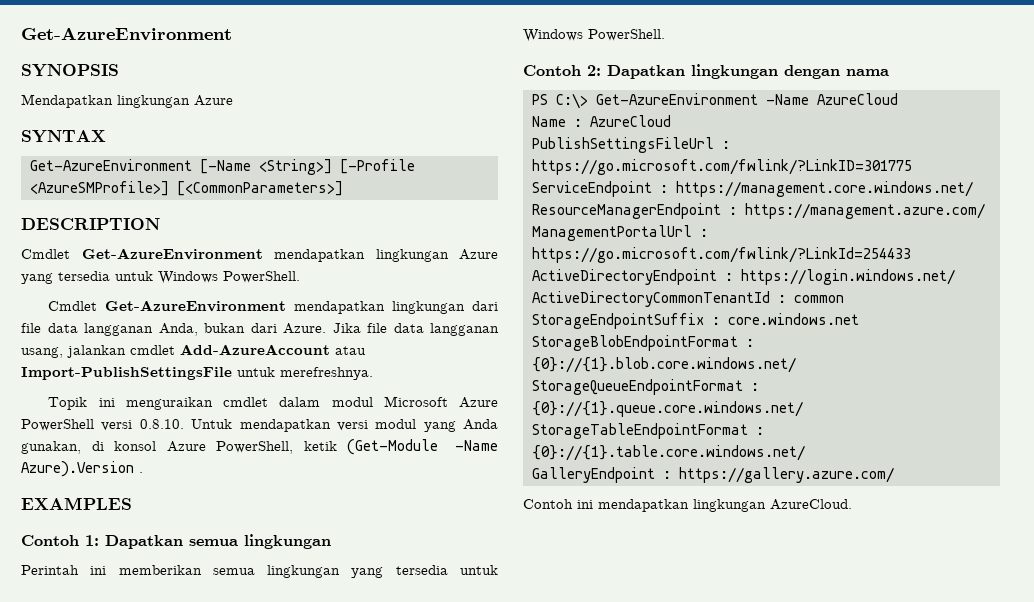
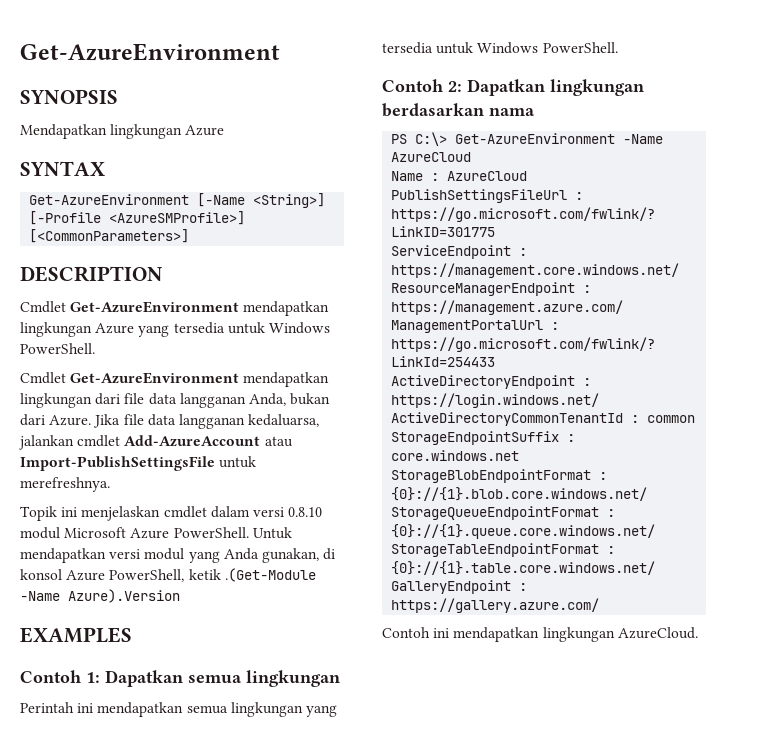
[21,347,63,358] usang, -> [248,414,320,427] kedaluarsa,
[125,397,213,410] menguraikan -> [81,506,161,521] menjelaskan
(321, 402) none -> [252,507,323,517] versi 0.8.10
[21,419,184,431] PowerShell versi 0.8.10. -> [173,527,249,538] PowerShell.
[347,439,439,455] (Get-Module -> [224,568,316,582] .(Get-Module
[139,472,143,473] . -> (180, 596) none
[118,565,202,575] memberikan -> [97,702,184,717] mendapatkan
[784,65,840,79] dengan -> [382,103,484,117] berdasarkan

